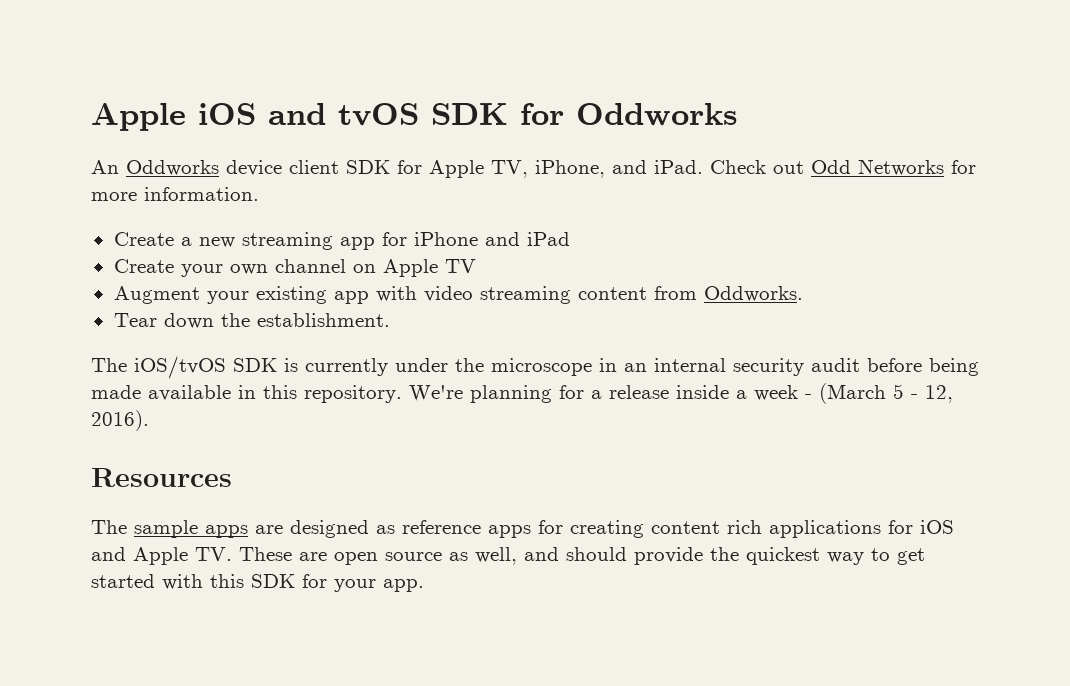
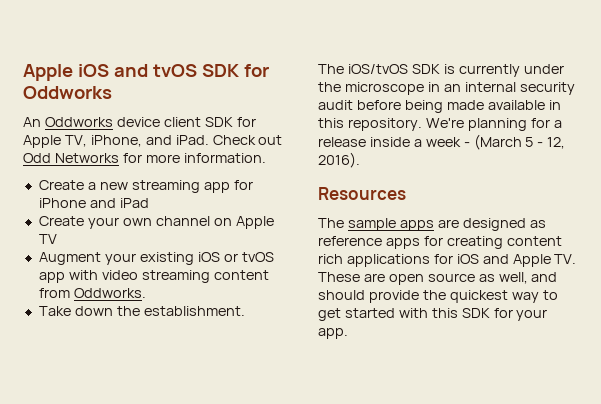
(327, 295) none -> [197,252,274,262] iOS or tvOS
[113,313,157,327] Tear -> [38,306,71,316] Take

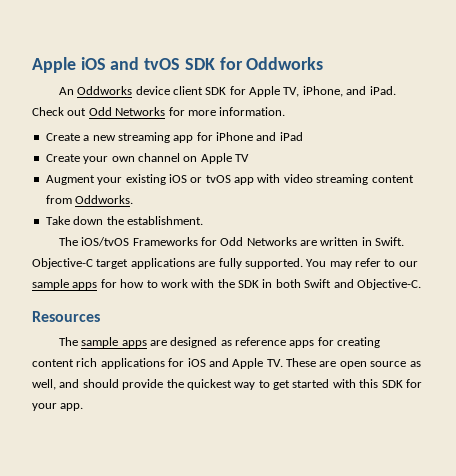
[411,64,564,77] [318,82,575,95] [318,100,561,113] [318,118,562,131] [318,134,566,150] [318,152,360,168] SDK is currently under the microscope in an internal security audit before being made available in this repository. We're planning for a release inside a week - (March 5 - 12, 2016). -> [132,237,405,246] [32,258,418,269] [32,279,421,290] Frameworks for Odd Networks are written in Swift. Objective-C target applications are fully supported. You may refer to our sample apps for how to work with the SDK in both Swift and Objective-C.

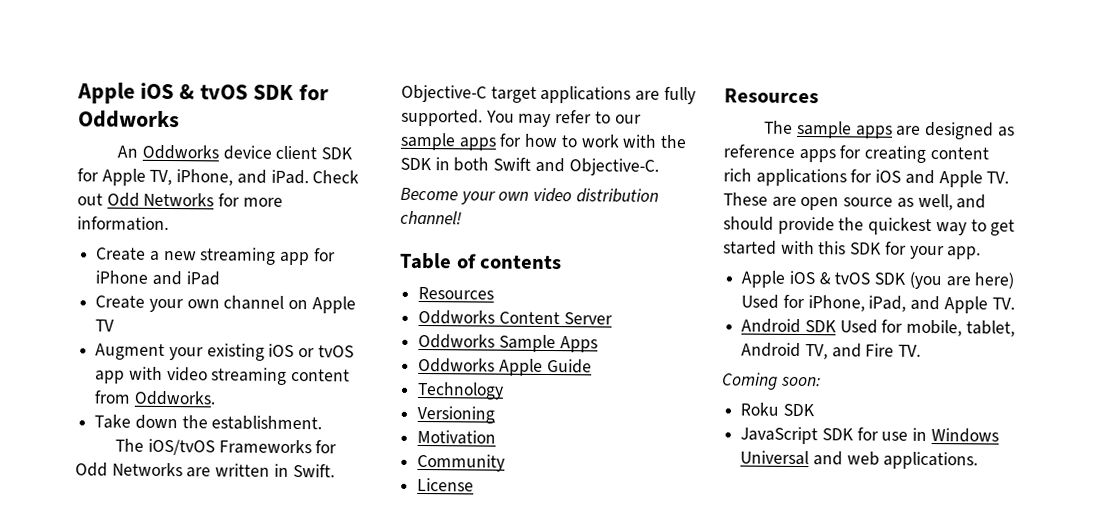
[32,57,140,73] Apple iOS and -> [77,82,195,104] Apple iOS &
(421, 284) none -> [400,187,659,205] [400,210,462,225] [399,252,563,270] [418,286,495,300] [418,309,613,325] [418,333,598,353] [418,357,592,376] [417,381,505,400] [417,405,496,424] [417,429,497,445] [417,453,506,472] [417,477,475,492] // Become your own video distribution channel! // Table of contents // Resources // Oddworks Content Server // Oddworks Sample Apps // Oddworks Apple Guide // Technology // Versioning // Motivation // Community // License
(84, 407) none -> [741,270,1015,290] [741,294,1015,314] [741,318,1015,337] [741,342,922,360] [722,372,821,390] [740,402,815,417] [740,426,999,445] [740,450,979,470] // Apple iOS & tvOS SDK (you are here) Used for iPhone, iPad, and Apple TV. // Android SDK Used for mobile, tablet, Android TV, and Fire TV. // Coming soon: // Roku SDK // JavaScript SDK for use in Windows Universal and web applications.

